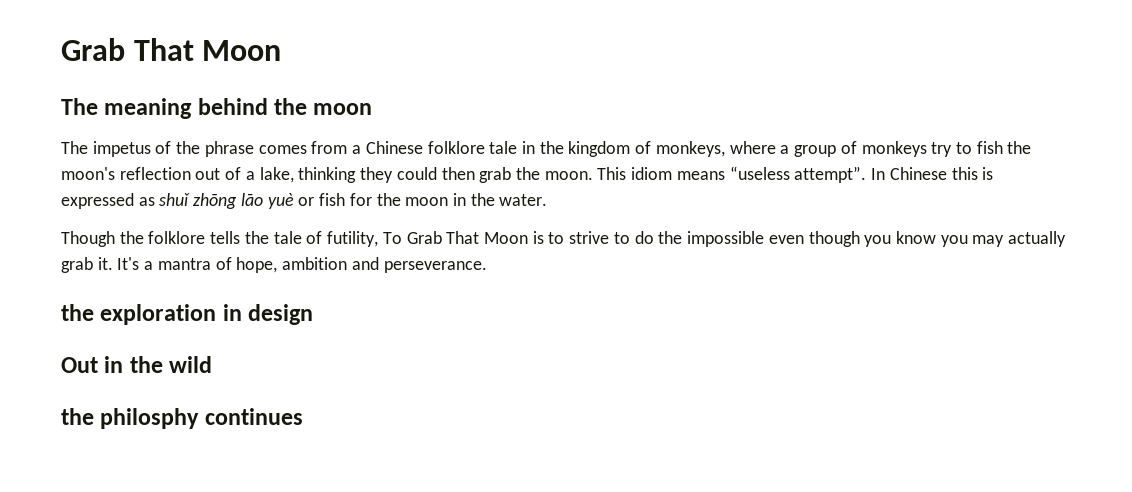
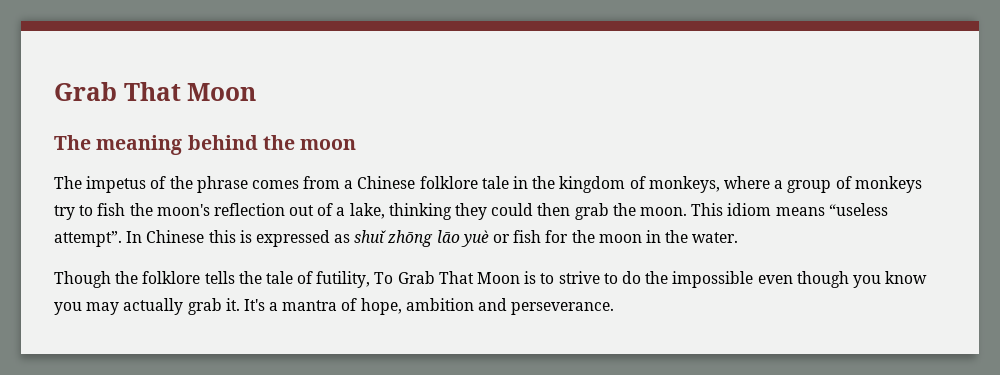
[61,304,314,325] [61,356,213,373] [61,408,303,429] // the exploration in design // Out in the wild // the philosphy continues -> (615, 308) none

